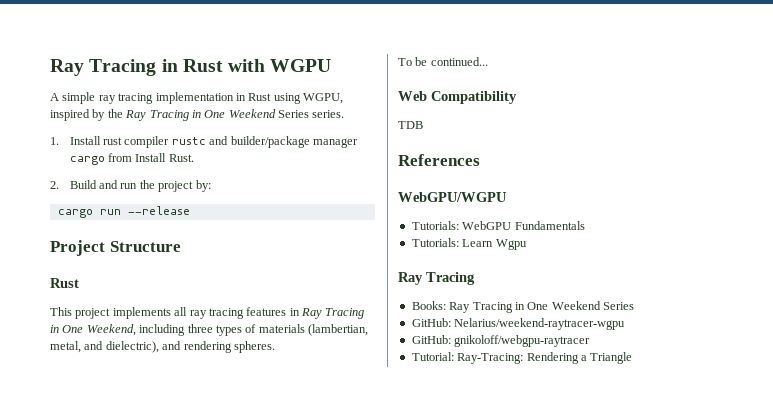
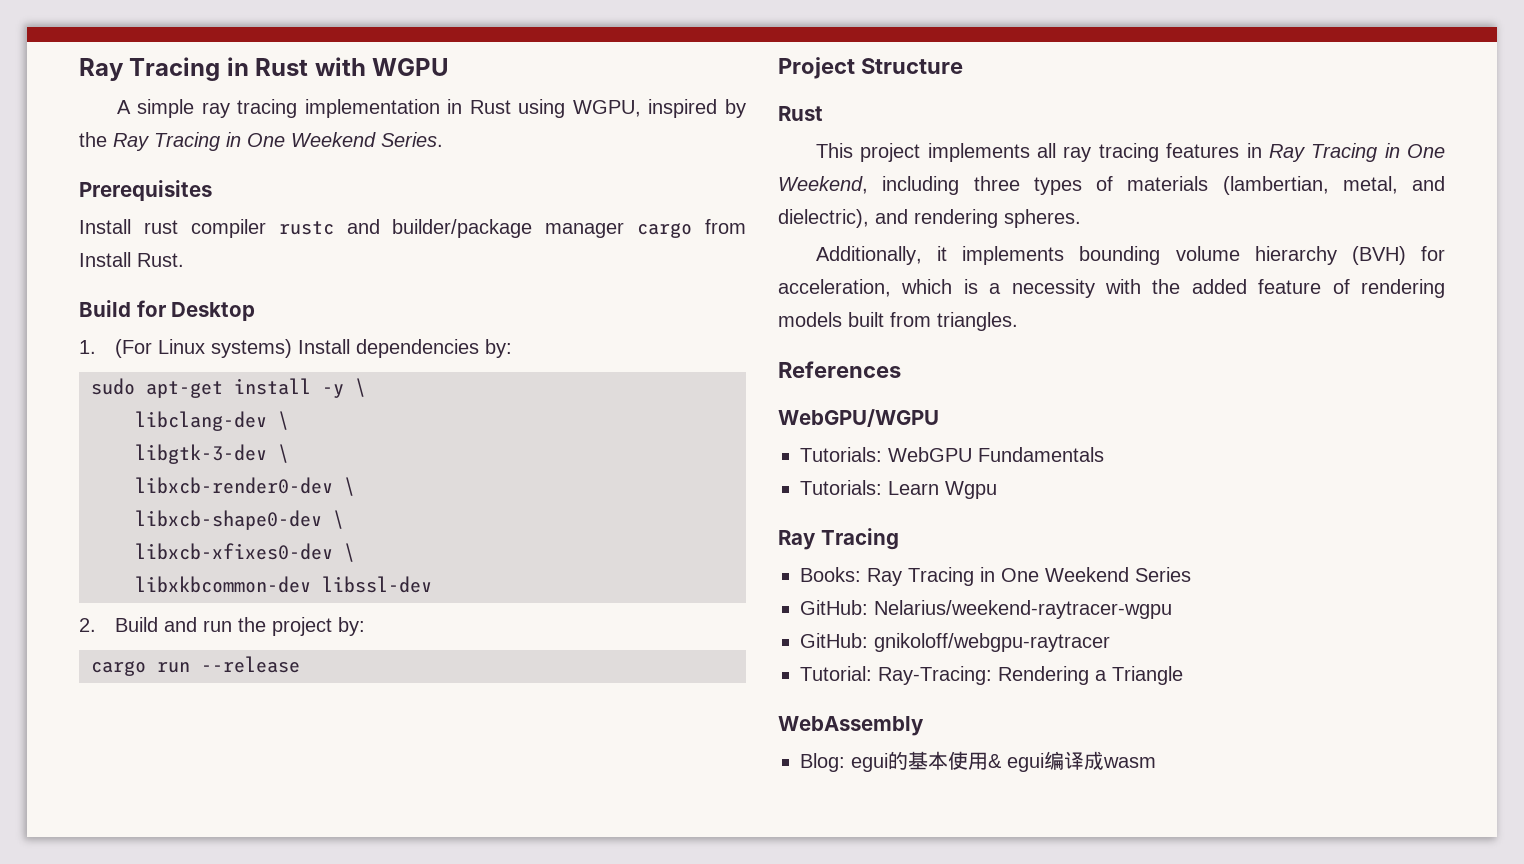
[278,110,345,118] [50,137,59,145] Series series. // 1. -> [381,132,443,147] [79,180,212,201] Series. // Prerequisites //
(194, 158) none -> [79,300,256,321] [79,339,513,358] [91,378,366,398] [135,411,289,431] [135,444,289,464] [135,477,355,496] [135,510,344,530] [135,543,355,562] [135,576,432,593] // Build for Desktop // 1. (For Linux systems) Install dependencies by: // sudo apt-get install -y \ // libclang-dev \ // libgtk-3-dev \ // libxcb-render0-dev \ // libxcb-shape0-dev \ // libxcb-xfixes0-dev \ // libxkbcommon-dev libssl-dev
[398,57,488,66] [398,91,517,104] [398,121,423,129] To be continued... // Web Compatibility // TDB -> [815,246,1445,265] [778,279,1445,298] [778,312,1018,331] Additionally, it implements bounding volume hierarchy (BVH) for acceleration, which is a necessity with the added feature of rendering models built from triangles.
(633, 358) none -> [778,716,924,736] [800,751,1156,772] // WebAssembly // Blog: egui的基本使用& egui编译成wasm

